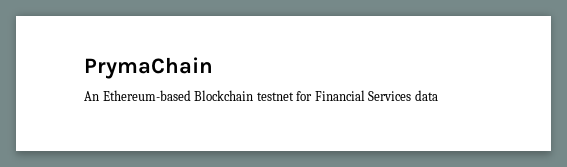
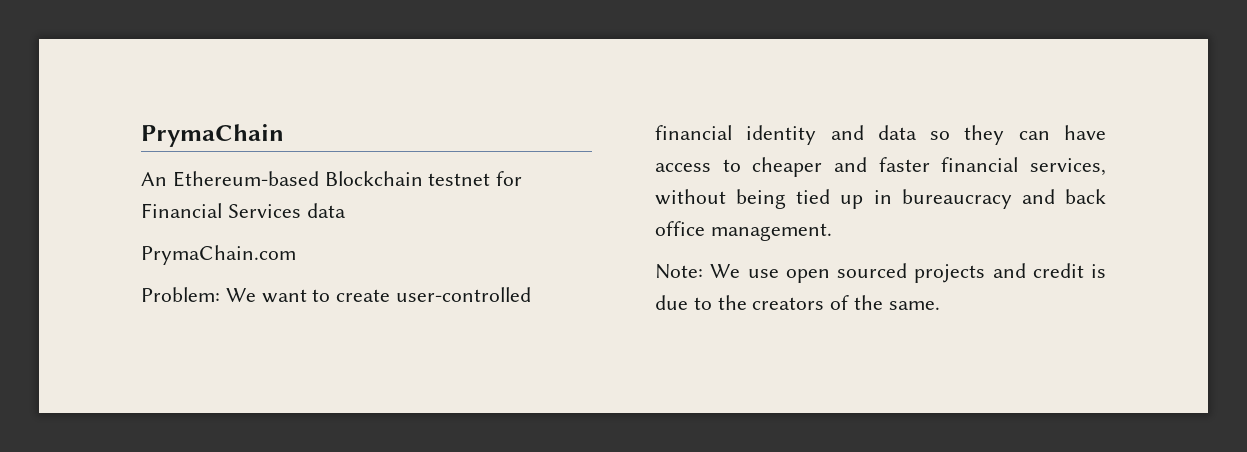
(438, 95) none -> [141,245,296,265] [141,287,532,303] [655,125,1106,145] [655,157,1106,177] [655,189,1106,209] [655,221,832,241] [655,263,1106,283] [655,295,940,310] // PrymaChain.com // Problem: We want to create user-controlled financial identity and data so they can have access to cheaper and faster financial services, without being tied up in bureaucracy and back office management. // Note: We use open sourced projects and credit is due to the creators of the same.

